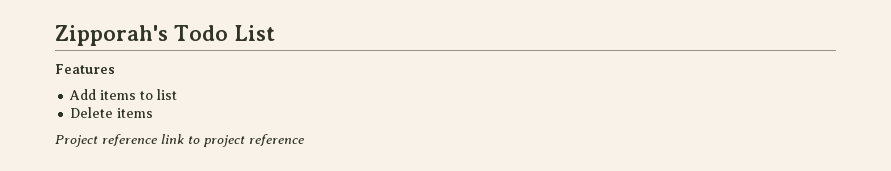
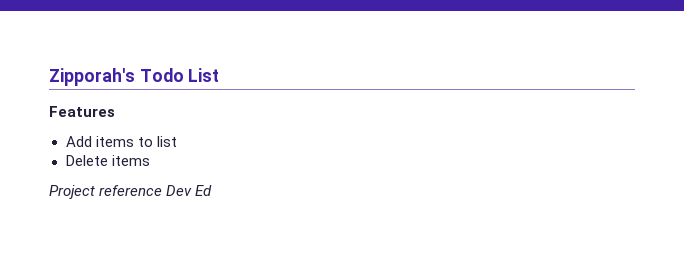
[161,134,304,147] link to project reference -> [166,185,213,196] Dev Ed

